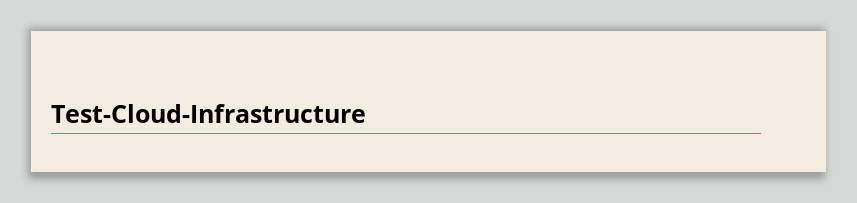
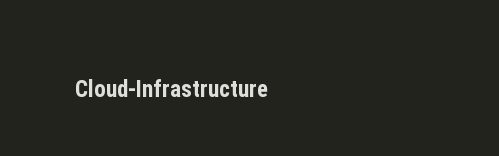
[51,104,366,123] Test-Cloud-Infrastructure -> [75,79,268,97] Cloud-Infrastructure

